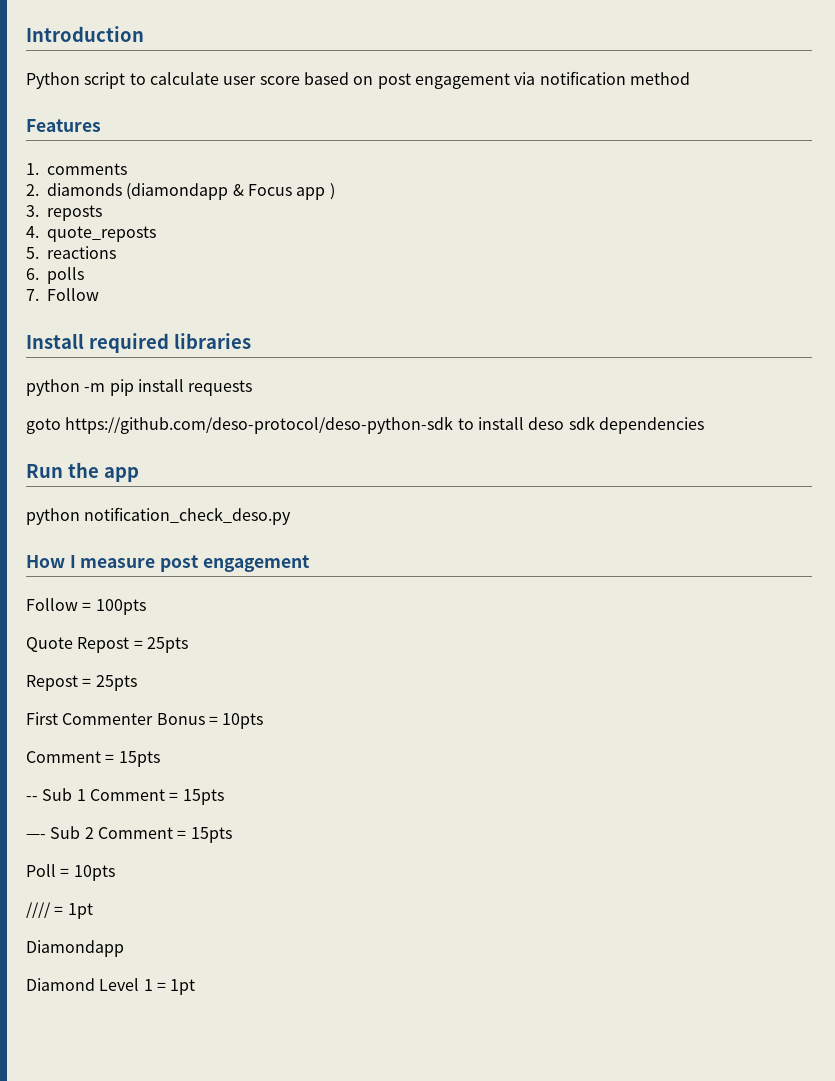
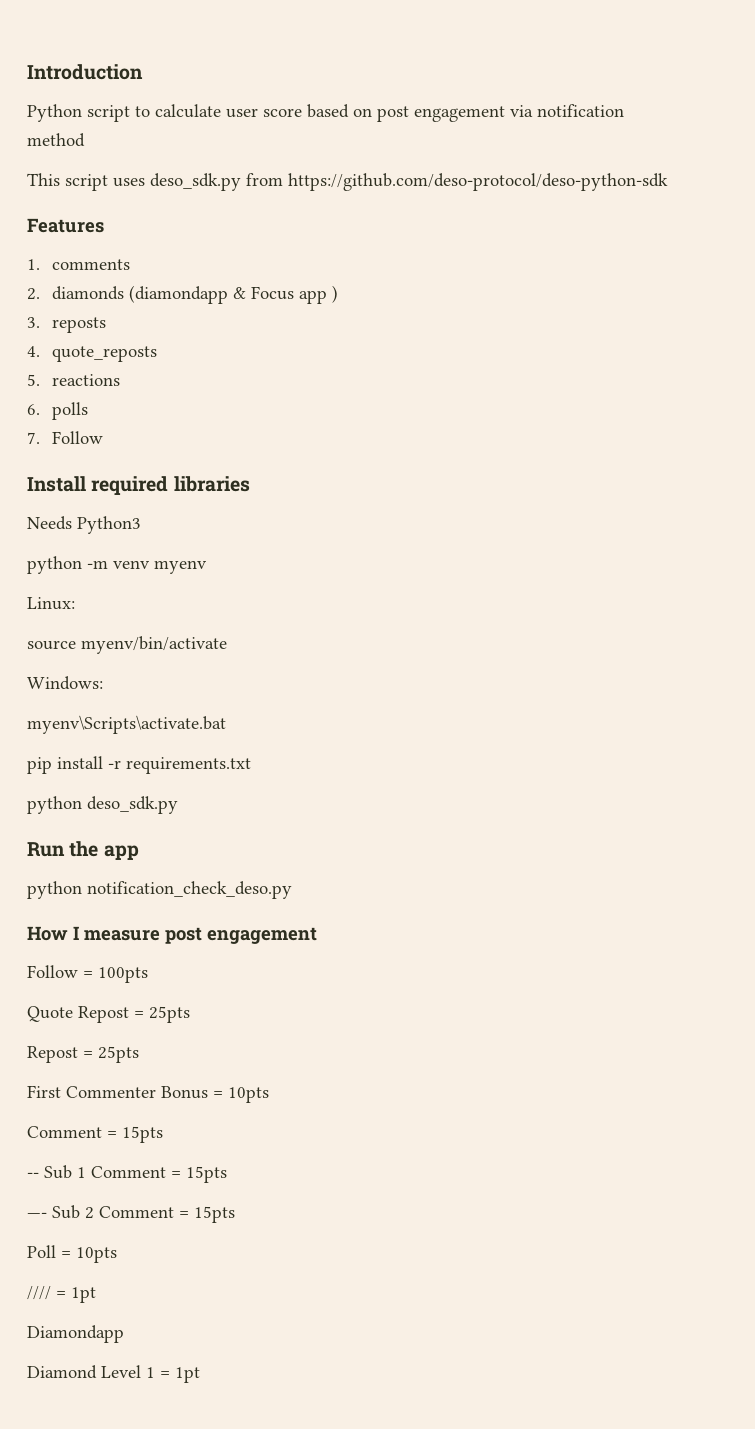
(690, 78) none -> [27,173,668,191] // This script uses deso_sdk.py from https://github.com/deso-protocol/deso-python-sdk
(251, 341) none -> [27,516,141,534] // Needs Python3
[109,379,253,396] [26,416,704,434] pip install requests // goto https://github.com/deso-protocol/deso-python-sdk to install deso sdk dependencies -> [113,560,207,574] [27,597,75,610] [27,636,227,654] [27,676,103,690] [27,715,226,734] [27,756,251,774] [27,796,178,814] venv myenv // Linux: // source myenv/bin/activate // Windows: // myenv\Scripts\activate.bat // pip install -r requirements.txt // python deso_sdk.py

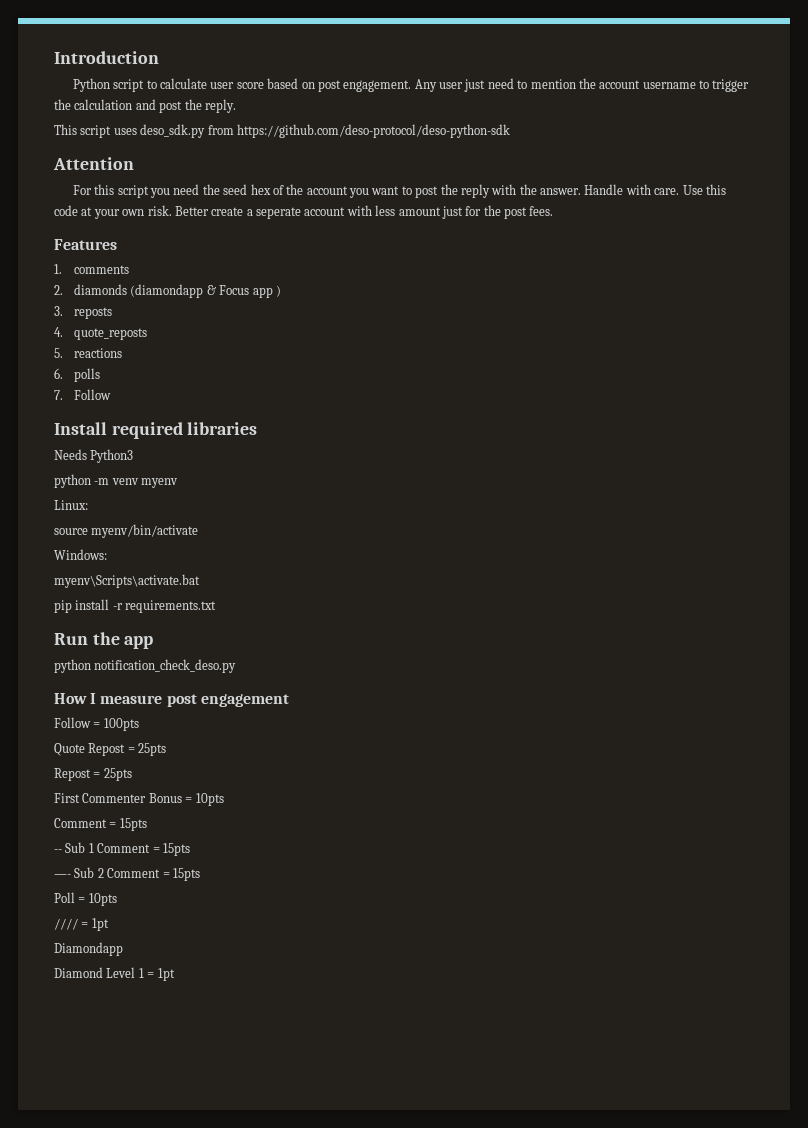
[414,104,624,122] [27,133,85,147] engagement via notification method -> [343,78,750,92] [54,99,236,113] engagement. Any user just need to mention the account username to trigger the calculation and post the reply.
(668, 182) none -> [53,157,134,170] [72,184,726,198] [54,205,554,219] // Attention // For this script you need the seed hex of the account you want to post the reply with the answer. Handle with care. Use this code at your own risk. Better create a seperate account with less amount just for the post fees.
[27,796,178,814] // python deso_sdk.py -> (217, 606) none

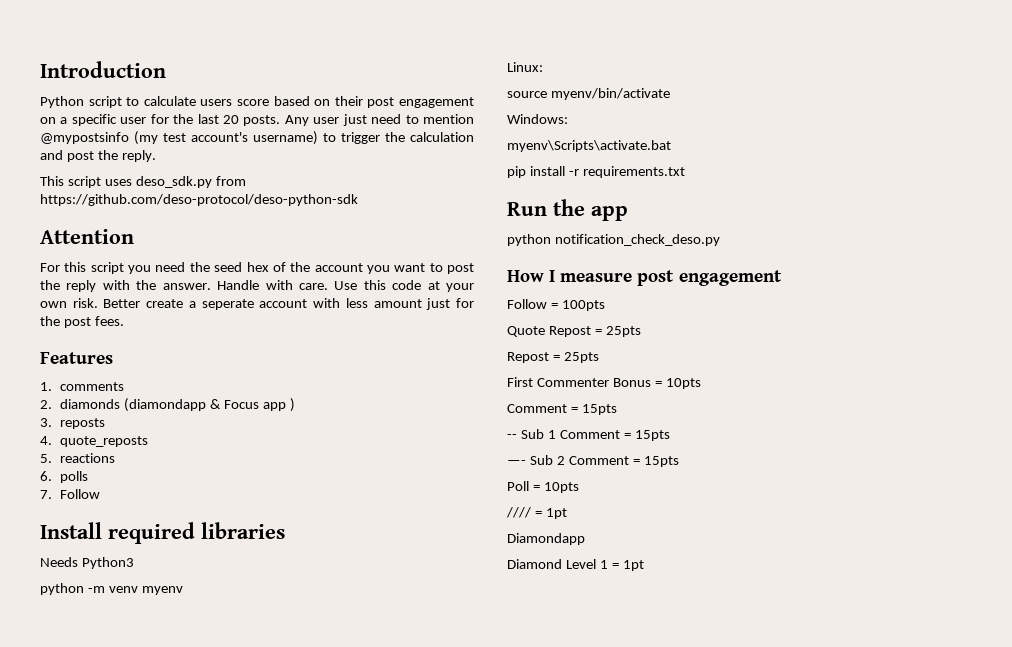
[210,82,235,89] user -> [200,99,233,106] users
[317,80,412,92] post engagement. -> [334,96,475,108] [40,114,281,126] their post engagement on a specific user for the last 20 posts.
[578,78,696,89] the account username -> [40,131,318,145] @mypostsinfo (my test account's username)

